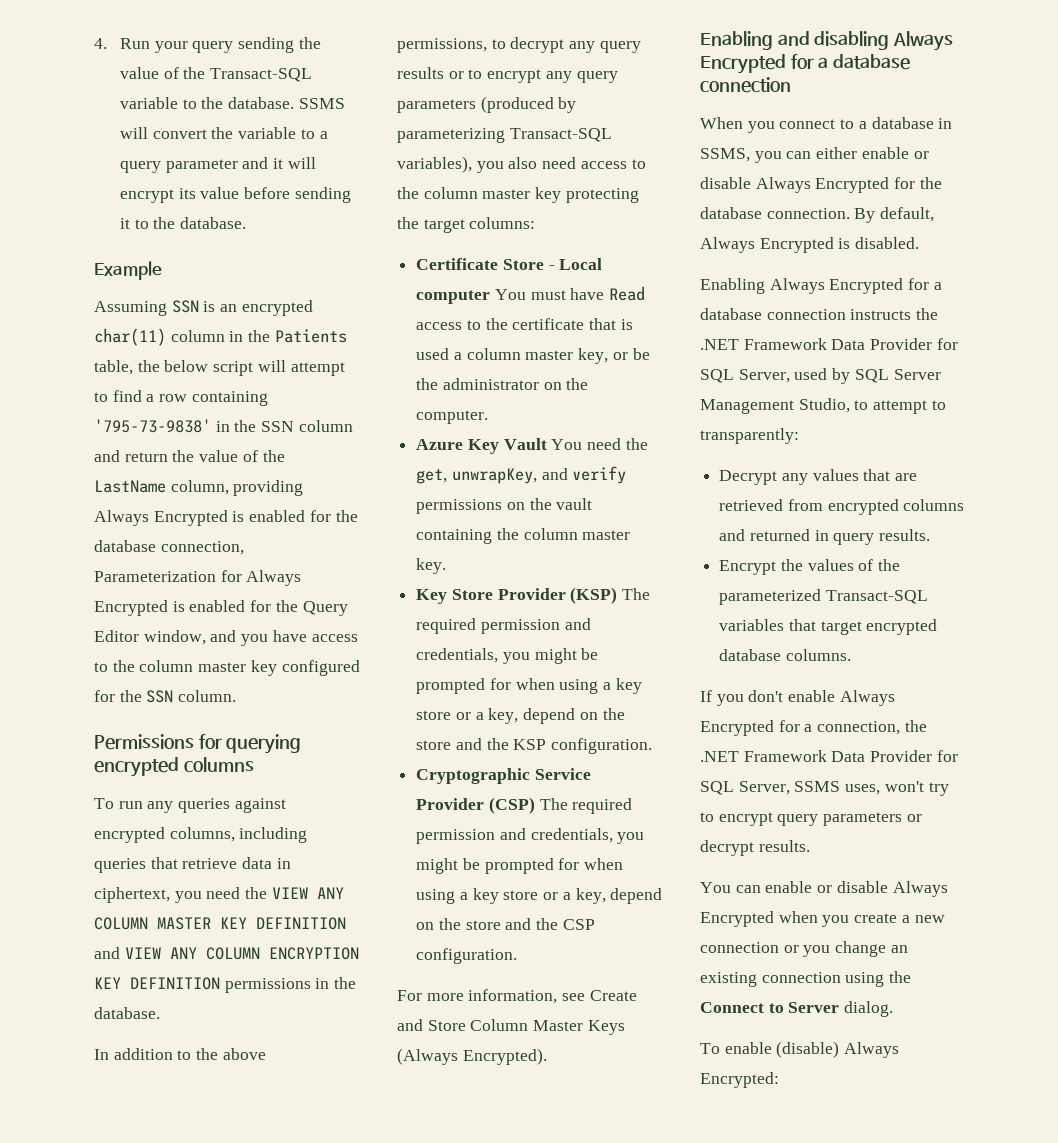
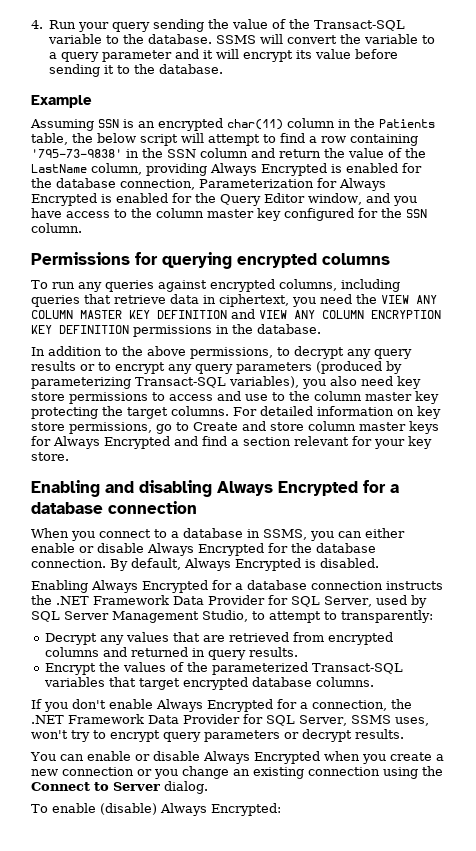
[580,161,627,169] access -> [397,376,421,389] [31,391,268,404] key store permissions to access and use
[469,217,536,229] [416,258,603,270] [416,286,646,304] [416,318,633,330] [416,348,650,364] [416,378,589,390] [416,410,489,424] [416,438,648,454] [416,466,627,484] [416,498,593,514] [416,528,631,544] [416,558,447,574] [416,587,651,604] [416,618,591,634] [416,648,599,664] [416,678,642,694] [416,708,625,724] [416,738,653,754] [416,768,591,784] [416,797,633,814] [416,828,645,844] [416,858,624,874] [416,888,663,904] [416,918,595,930] [416,948,518,964] [397,989,637,1004] [397,1019,625,1035] [397,1048,547,1065] columns: // Certificate Store - Local computer You must have Read access to the certificate that is used a column master key, or be the administrator on the computer. // Azure Key Vault You need the get, unwrapKey, and verify permissions on the vault containing the column master key. // Key Store Provider (KSP) The required permission and credentials, you might be prompted for when using a key store or a key, depend on the store and the KSP configuration. // Cryptographic Service Provider (CSP) The required permission and credentials, you might be prompted for when using a key store or a key, depend on the store and the CSP configuration. // For more information, see Create and Store Column Master Keys (Always Encrypted). -> [171,406,441,419] [31,421,439,434] [31,436,432,449] [31,452,69,461] columns. For detailed information on key store permissions, go to Create and store column master keys for Always Encrypted and find a section relevant for your key store.

